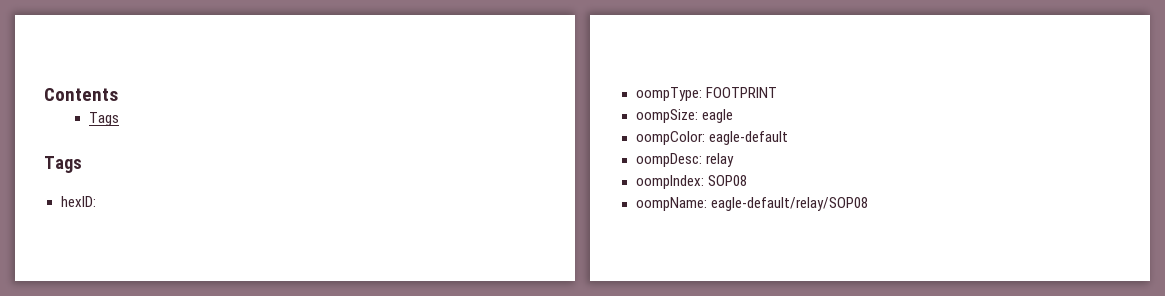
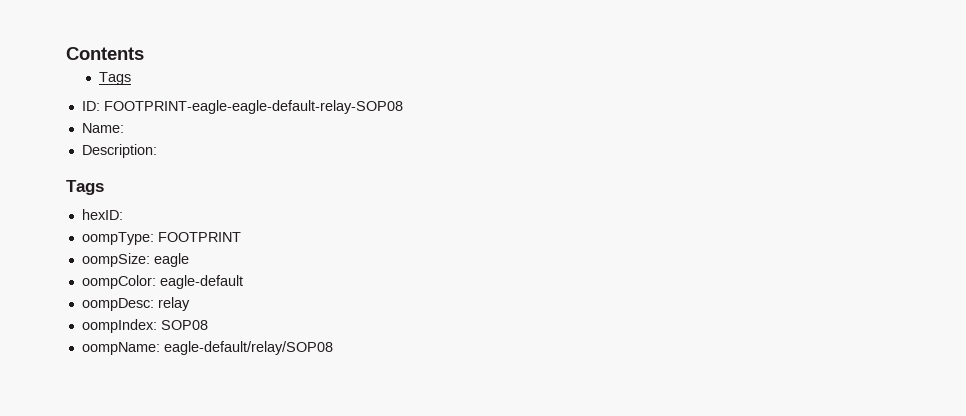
(119, 119) none -> [81,100,403,114] [81,123,124,133] [81,144,157,158] // ID: FOOTPRINT-eagle-eagle-default-relay-SOP08 // Name: // Description:

